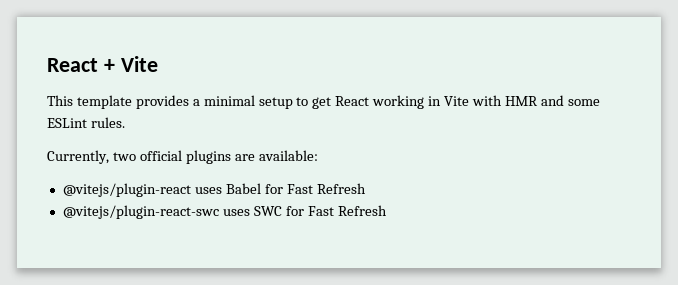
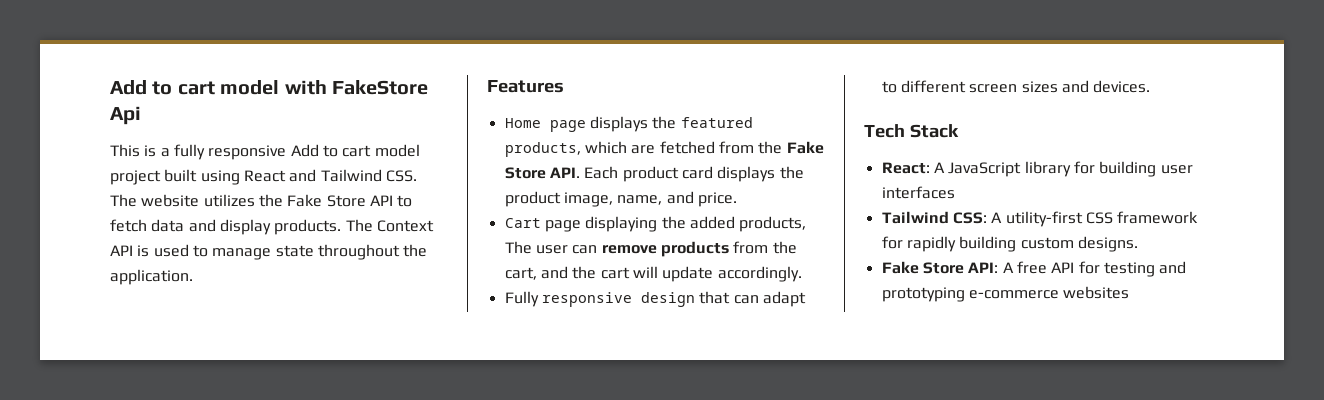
[47,56,158,72] [47,95,600,109] [47,117,125,128] [47,150,318,164] [62,183,366,197] [62,205,387,219] React + Vite // This template provides a minimal setup to get React working in Vite with HMR and some ESLint rules. // Currently, two official plugins are available: // @vitejs/plugin-react uses Babel for Fast Refresh // @vitejs/plugin-react-swc uses SWC for Fast Refresh -> [110,80,428,95] [110,106,141,125] [110,144,420,160] [110,169,417,185] [110,194,413,207] [110,219,434,235] [110,244,428,260] [110,269,193,285] [487,80,564,93] [504,116,753,132] [504,141,824,157] [504,166,804,182] [504,191,737,207] [504,216,807,232] [504,241,797,257] [504,266,802,282] [504,291,806,307] [881,80,1151,93] [864,124,959,138] [881,161,1193,177] [881,186,955,199] [881,211,1199,227] [881,236,1138,252] [881,261,1187,277] [881,286,1130,302] Add to cart model with FakeStore Api // This is a fully responsive Add to cart model project built using React and Tailwind CSS. The website utilizes the Fake Store API to fetch data and display products. The Context API is used to manage state throughout the application. // Features // Home page displays the featured products, which are fetched from the Fake Store API. Each product card displays the product image, name, and price. // Cart page displaying the added products, The user can remove products from the cart, and the cart will update accordingly. // Fully responsive design that can adapt to different screen sizes and devices. // Tech Stack // React: A JavaScript library for building user interfaces // Tailwind CSS: A utility-first CSS framework for rapidly building custom designs. // Fake Store API: A free API for testing and prototyping e-commerce websites

